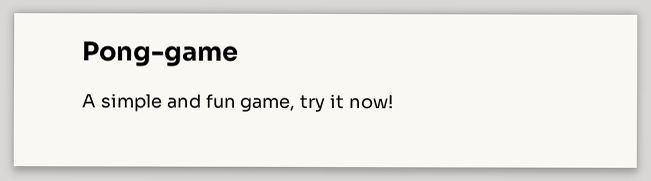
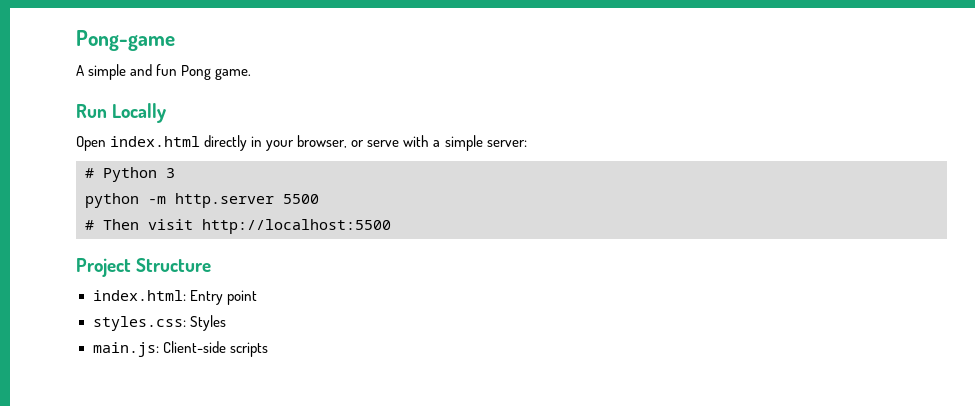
[239,94,394,113] game, try it now! -> [181,65,252,80] [76,103,167,123] [76,135,527,151] [85,167,175,182] [85,193,319,208] [85,219,391,234] [76,258,212,277] [92,290,257,305] [92,315,226,331] [92,341,268,357] Pong game. // Run Locally // Open index.html directly in your browser, or serve with a simple server: // # Python 3 // python -m http.server 5500 // # Then visit http://localhost:5500 // Project Structure // index.html: Entry point // styles.css: Styles // main.js: Client-side scripts

